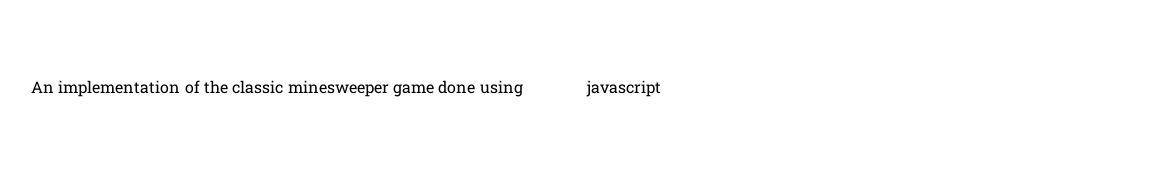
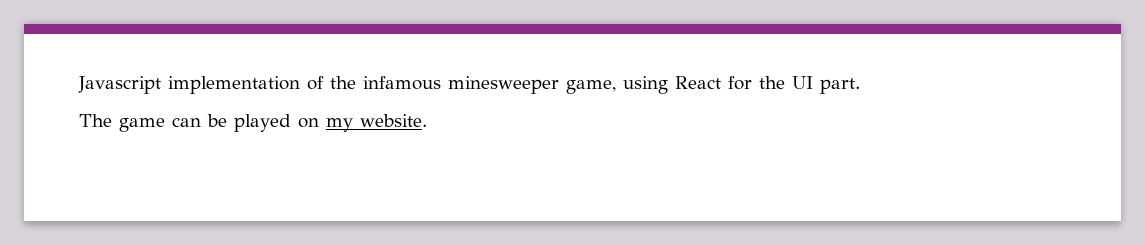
[31,81,54,93] An -> [78,76,161,94] Javascript
[232,80,661,97] classic minesweeper game done using javascript -> [363,76,860,94] [79,114,427,132] infamous minesweeper game, using React for the UI part. // The game can be played on my website.

